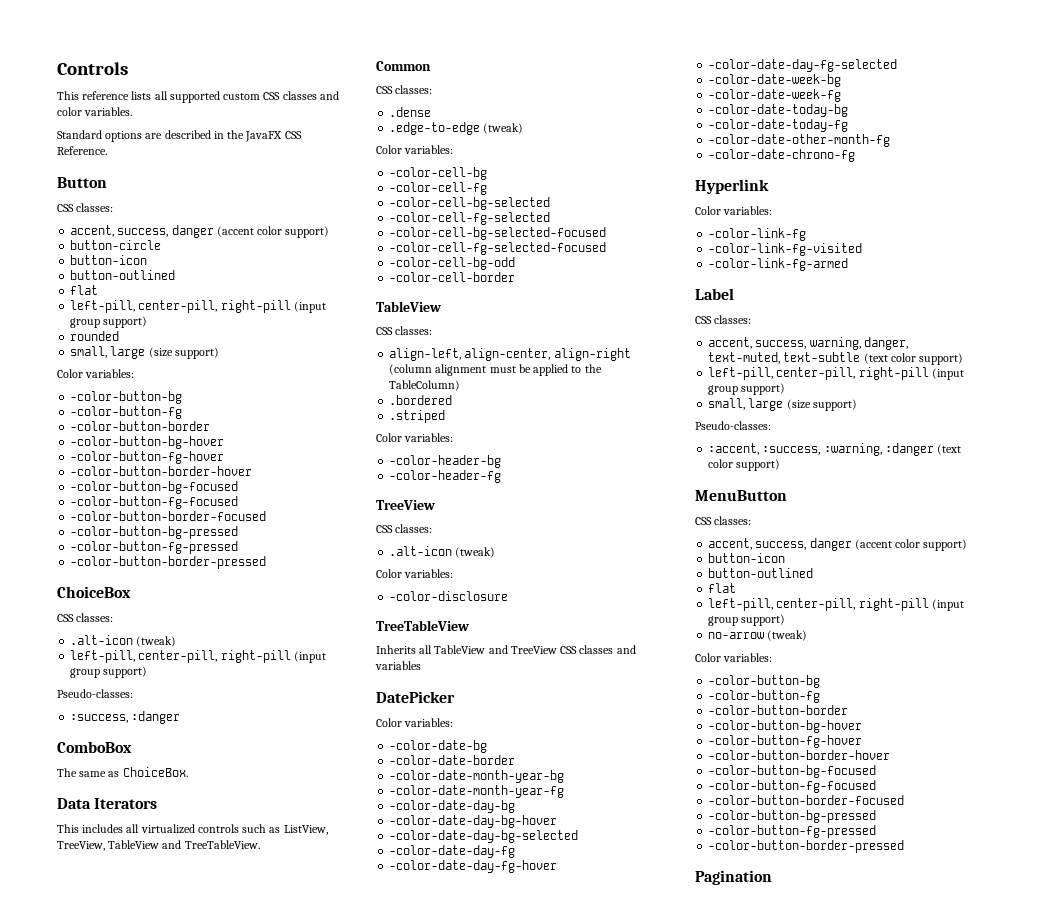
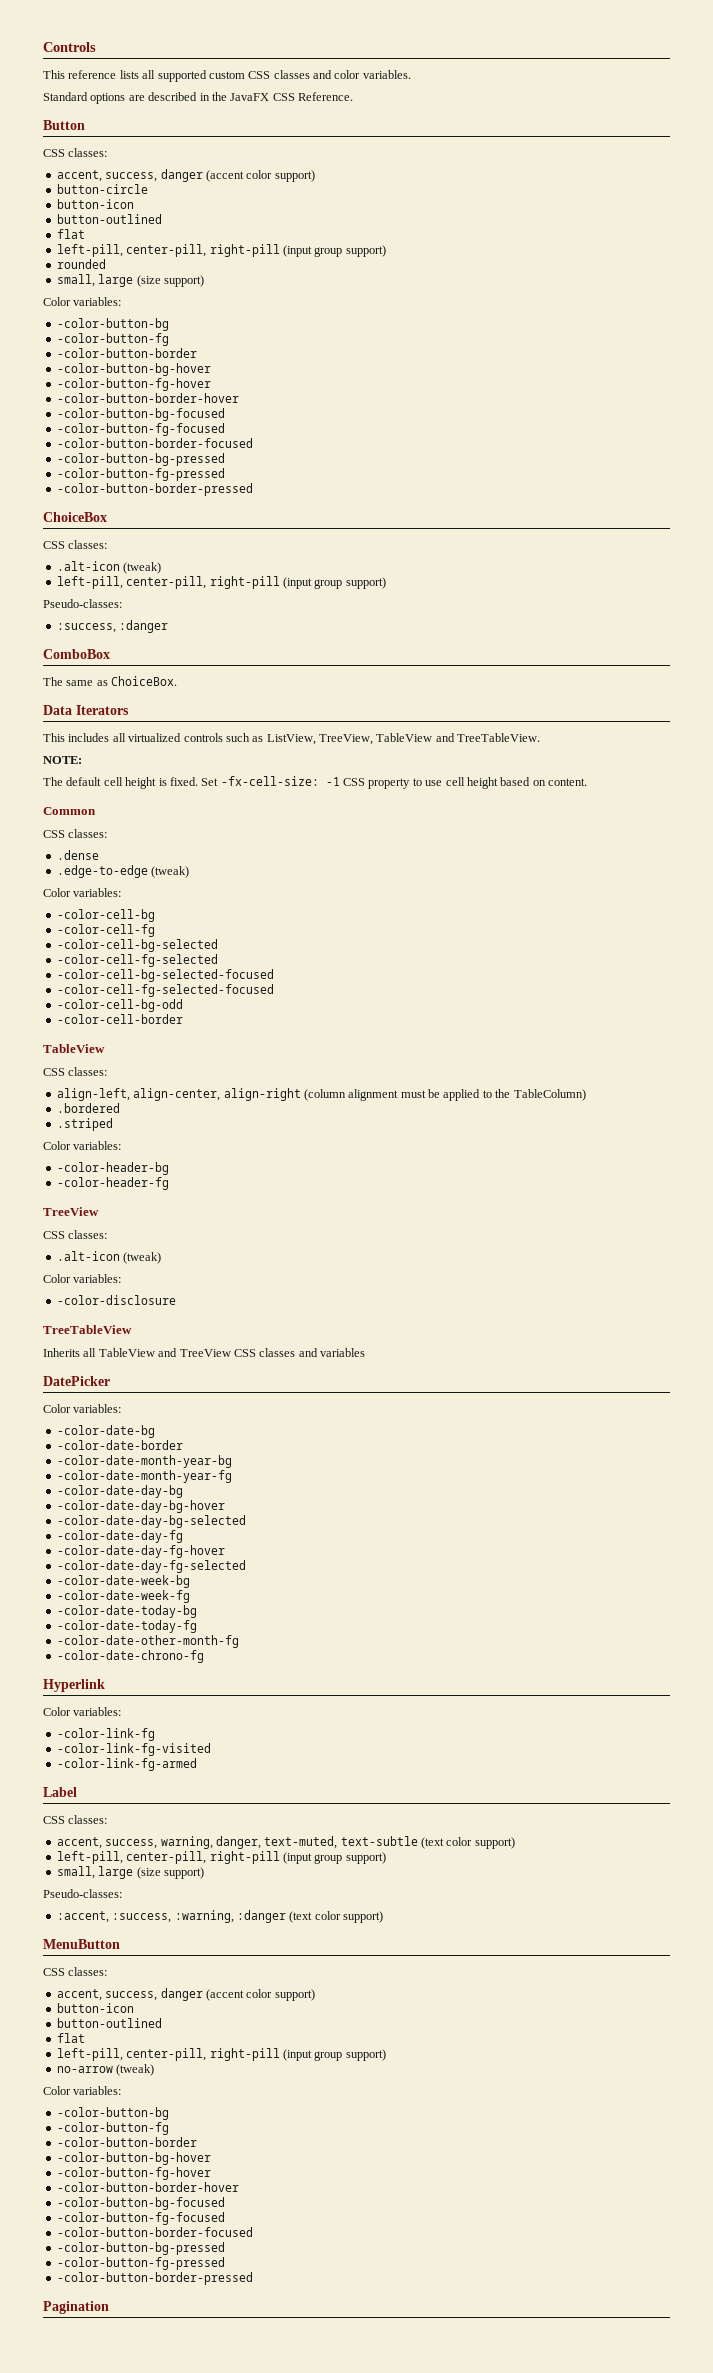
(260, 844) none -> [43,756,82,764] [43,776,587,789] // NOTE: // The default cell height is fixed. Set -fx-cell-size: -1 CSS property to use cell height based on content.

